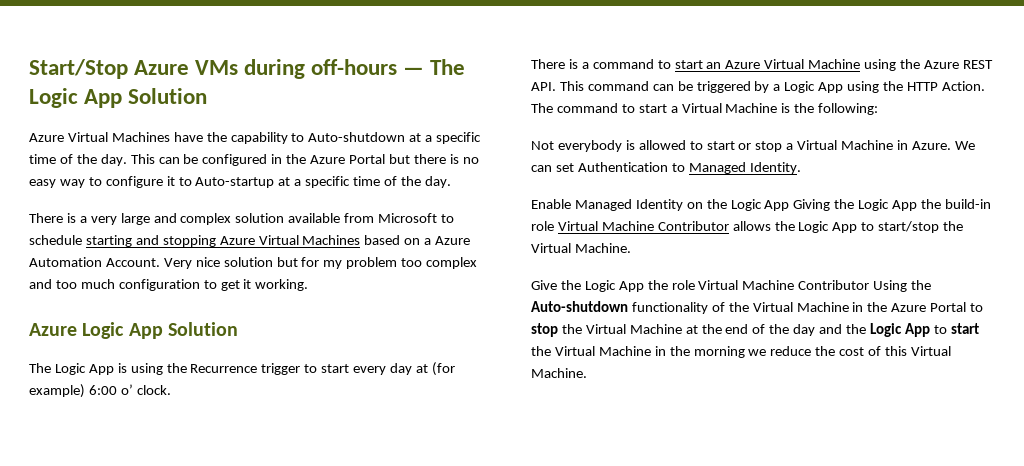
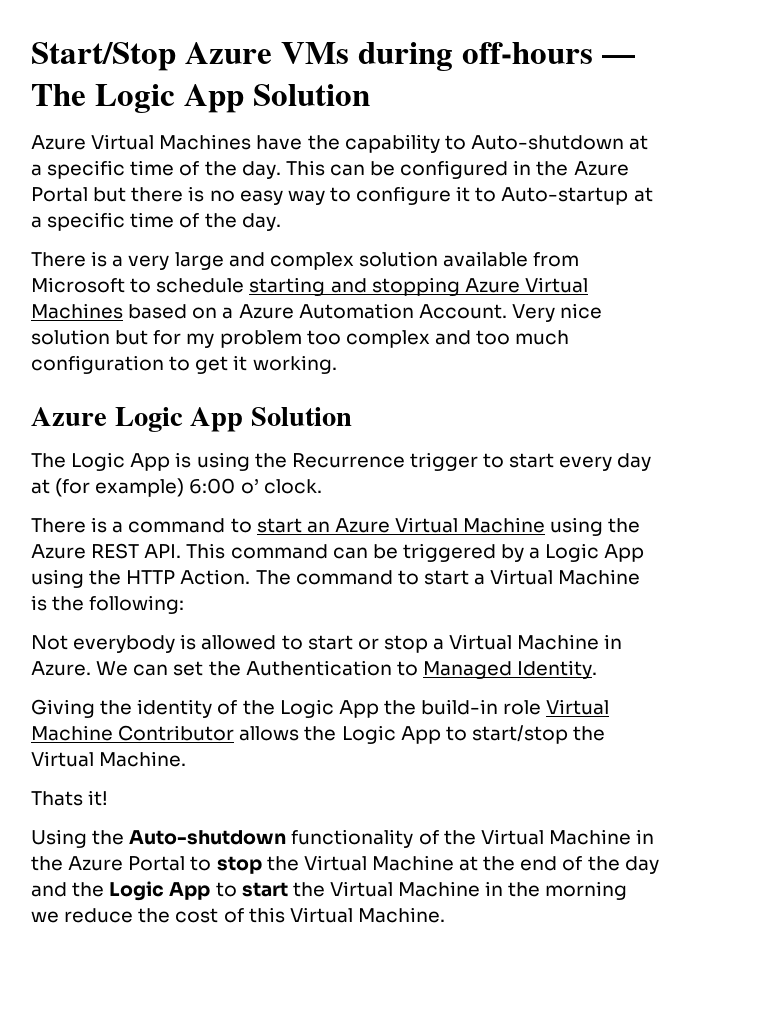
(574, 167) none -> [208,661,241,676] the
[531,199,831,211] Enable Managed Identity on the Logic App Giving -> [31,699,238,718] Giving the identity of
[531,280,870,292] Give the Logic App the role Virtual Machine Contributor -> [31,790,109,806] Thats it! //

